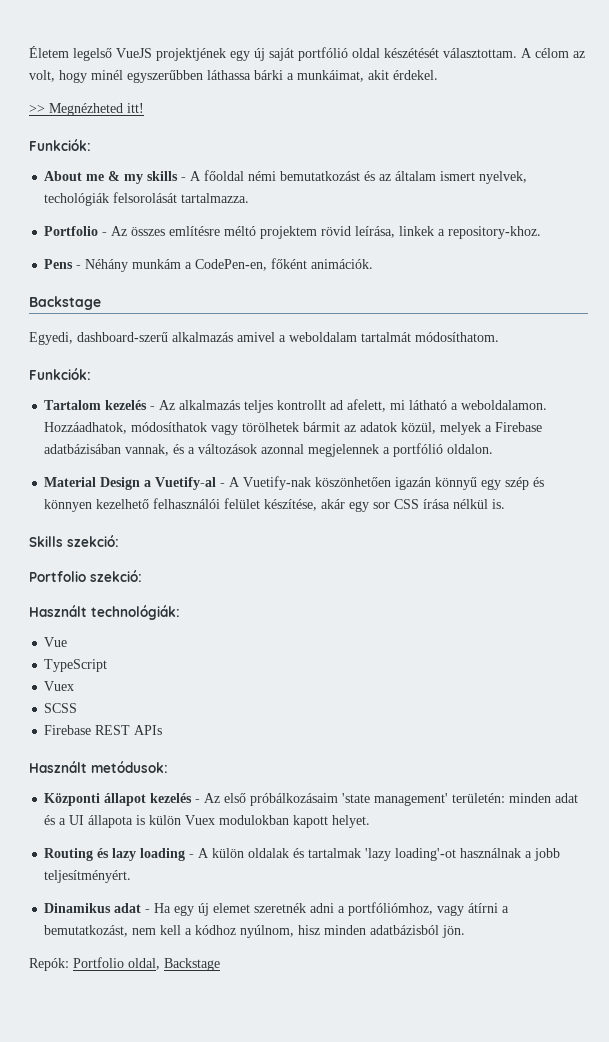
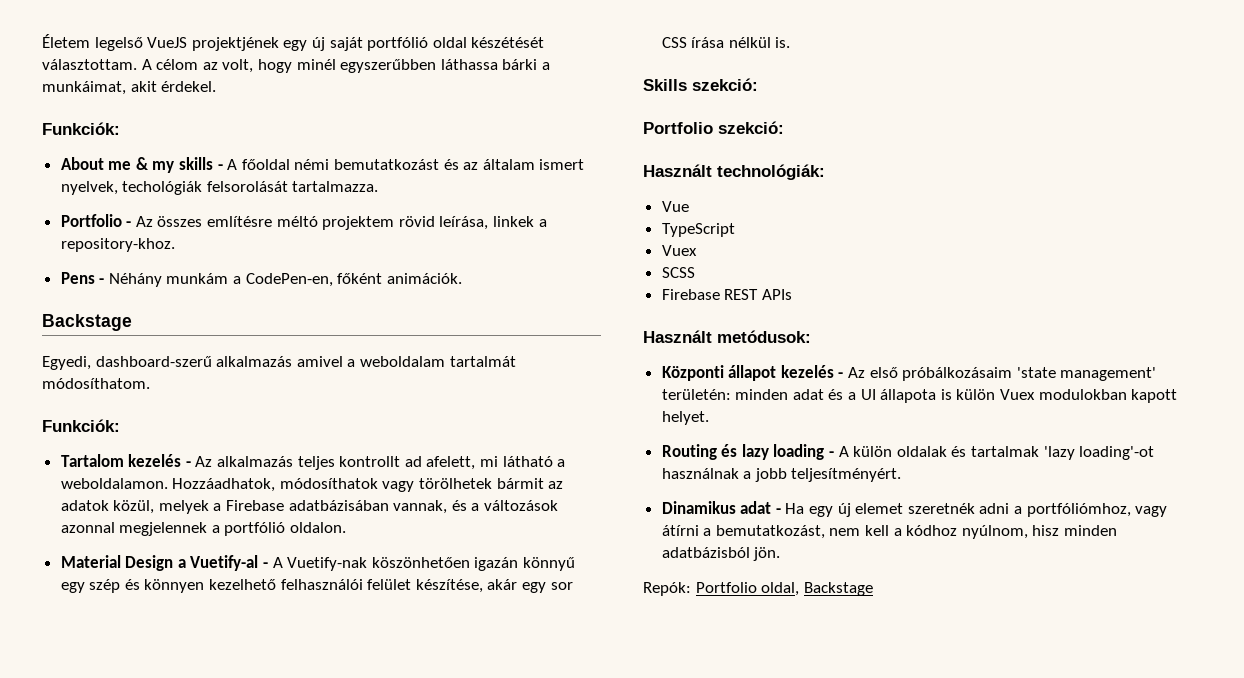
[29,103,144,116] // >> Megnézheted itt! -> (217, 86) none

